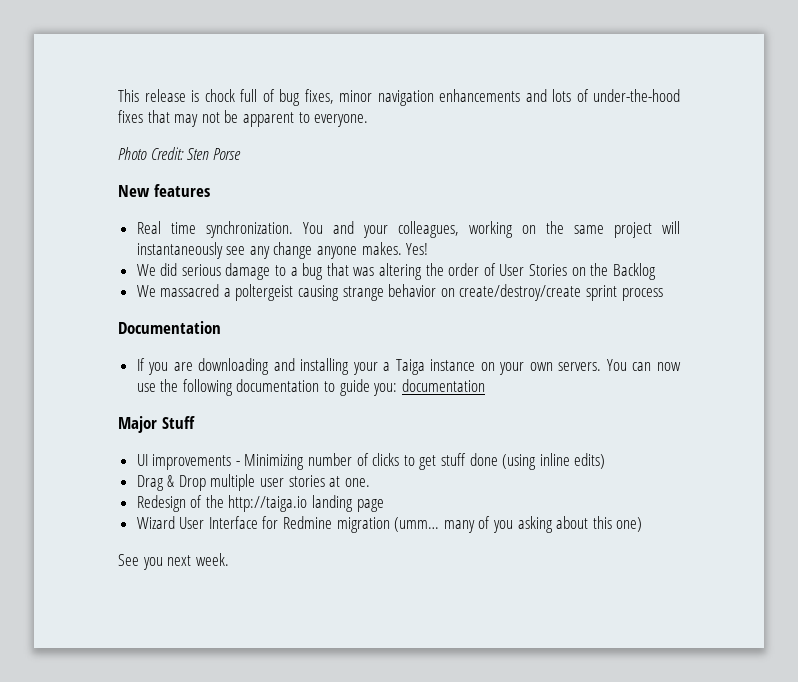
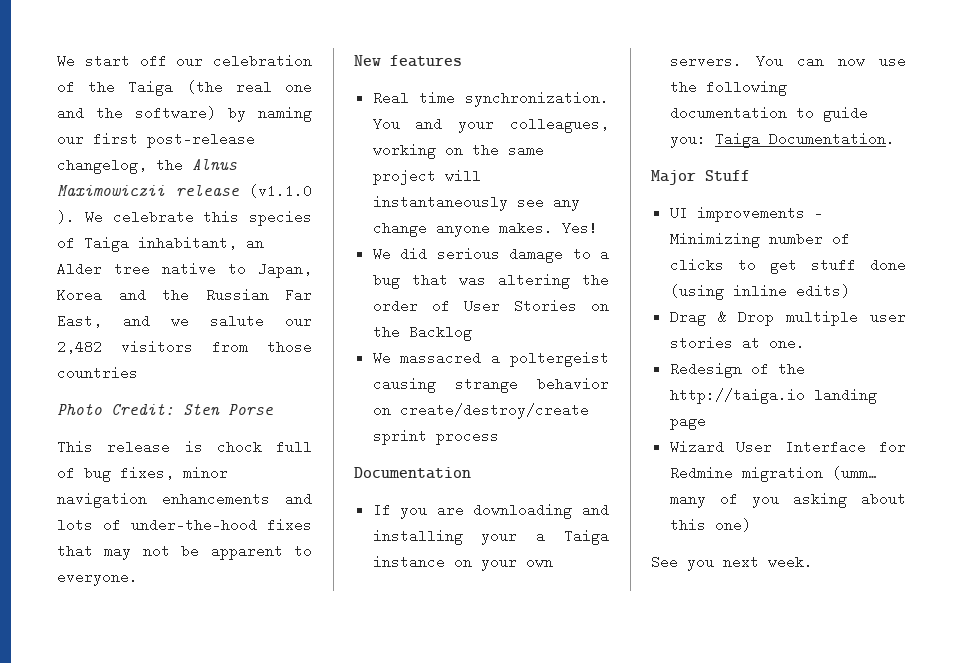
(118, 95) none -> [57,54,312,68] [57,80,312,96] [57,106,312,122] [57,132,255,148] [57,158,237,174] [57,184,312,198] [57,210,312,226] [57,236,264,252] [57,262,312,278] [57,288,312,302] [57,314,312,328] [57,340,312,354] [57,366,138,380] [57,403,273,415] We start off our celebration of the Taiga (the real one and the software) by naming our first post-release changelog, the Alnus Maximowiczii release (v1.1.0 ). We celebrate this species of Taiga inhabitant, an Alder tree native to Japan, Korea and the Russian Far East, and we salute our 2,482 visitors from those countries // Photo Credit: Sten Porse //
[118,147,241,160] // Photo Credit: Sten Porse -> (138, 578) none
[401,379,485,392] documentation -> [714,132,895,148] Taiga Documentation.

